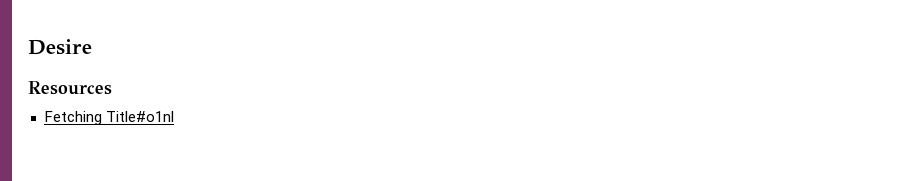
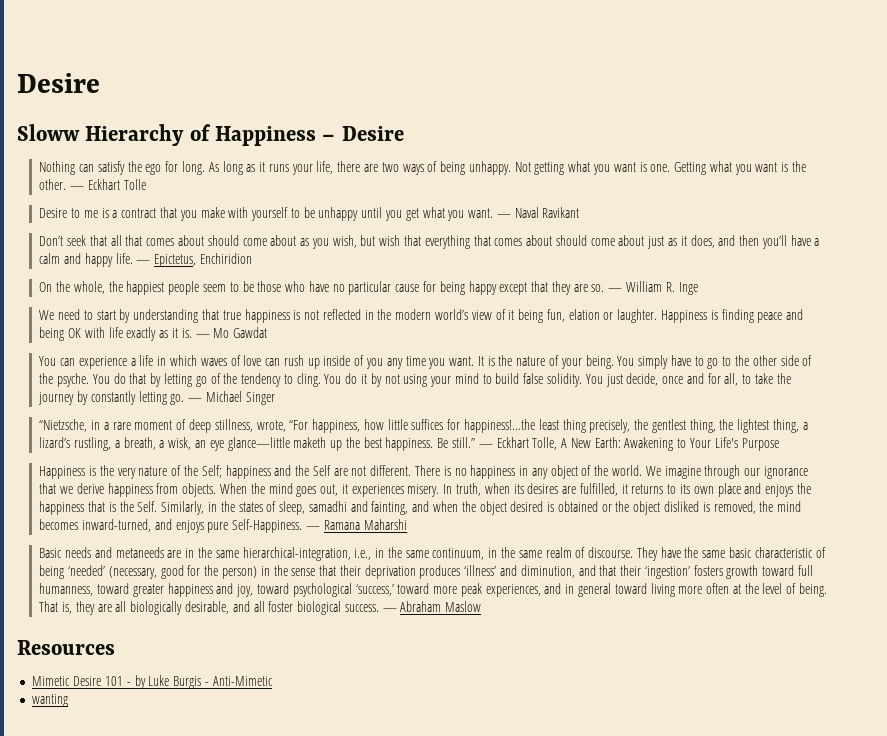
[28,39,92,55] [28,81,112,95] [44,111,174,125] Desire // Resources // Fetching Title#o1nl -> [17,73,100,93] [17,124,404,146] [39,161,807,175] [39,179,146,190] [39,207,580,221] [39,235,820,249] [39,253,252,267] [39,281,698,295] [39,309,804,323] [39,327,268,341] [39,355,813,369] [39,373,791,387] [38,391,275,405] [39,419,808,433] [39,437,779,451] [39,465,808,479] [39,483,811,497] [39,501,802,515] [39,519,407,533] [39,547,826,561] [39,565,814,579] [39,583,828,597] [39,601,482,615] [17,640,115,655] [32,675,273,689] [32,694,69,707] Desire // Sloww Hierarchy of Happiness – Desire // Nothing can satisfy the ego for long. As long as it runs your life, there are two ways of being unhappy. Not getting what you want is one. Getting what you want is the other. — Eckhart Tolle // Desire to me is a contract that you make with yourself to be unhappy until you get what you want. — Naval Ravikant // Don’t seek that all that comes about should come about as you wish, but wish that everything that comes about should come about just as it does, and then you’ll have a calm and happy life. — Epictetus, Enchiridion // On the whole, the happiest people seem to be those who have no particular cause for being happy except that they are so. — William R. Inge // We need to start by understanding that true happiness is not reflected in the modern world’s view of it being fun, elation or laughter. Happiness is finding peace and being OK with life exactly as it is. — Mo Gawdat // You can experience a life in which waves of love can rush up inside of you any time you want. It is the nature of your being. You simply have to go to the other side of the psyche. You do that by letting go of the tendency to cling. You do it by not using your mind to build false solidity. You just decide, once and for all, to take the journey by constantly letting go. — Michael Singer // “Nietzsche, in a rare moment of deep stillness, wrote, “For happiness, how little suffices for happiness!…the least thing precisely, the gentlest thing, the lightest thing, a lizard’s rustling, a breath, a wisk, an eye glance—little maketh up the best happiness. Be still.” ― Eckhart Tolle, A New Earth: Awakening to Your Life's Purpose // Happiness is the very nature of the Self; happiness and the Self are not different. There is no happiness in any object of the world. We imagine through our ignorance that we derive happiness from objects. When the mind goes out, it experiences misery. In truth, when its desires are fulfilled, it returns to its own place and enjoys the happiness that is the Self. Similarly, in the states of sleep, samadhi and fainting, and when the object desired is obtained or the object disliked is removed, the mind becomes inward-turned, and enjoys pure Self-Happiness. — Ramana Maharshi // Basic needs and metaneeds are in the same hierarchical-integration, i.e., in the same continuum, in the same realm of discourse. They have the same basic characteristic of being ‘needed’ (necessary, good for the person) in the sense that their deprivation produces ‘illness’ and diminution, and that their ‘ingestion’ fosters growth toward full humanness, toward greater happiness and joy, toward psychological ‘success,’ toward more peak experiences, and in general toward living more often at the level of being. That is, they are all biologically desirable, and all foster biological success. — Abraham Maslow // Resources // Mimetic Desire 101 - by Luke Burgis - Anti-Mimetic // wanting

